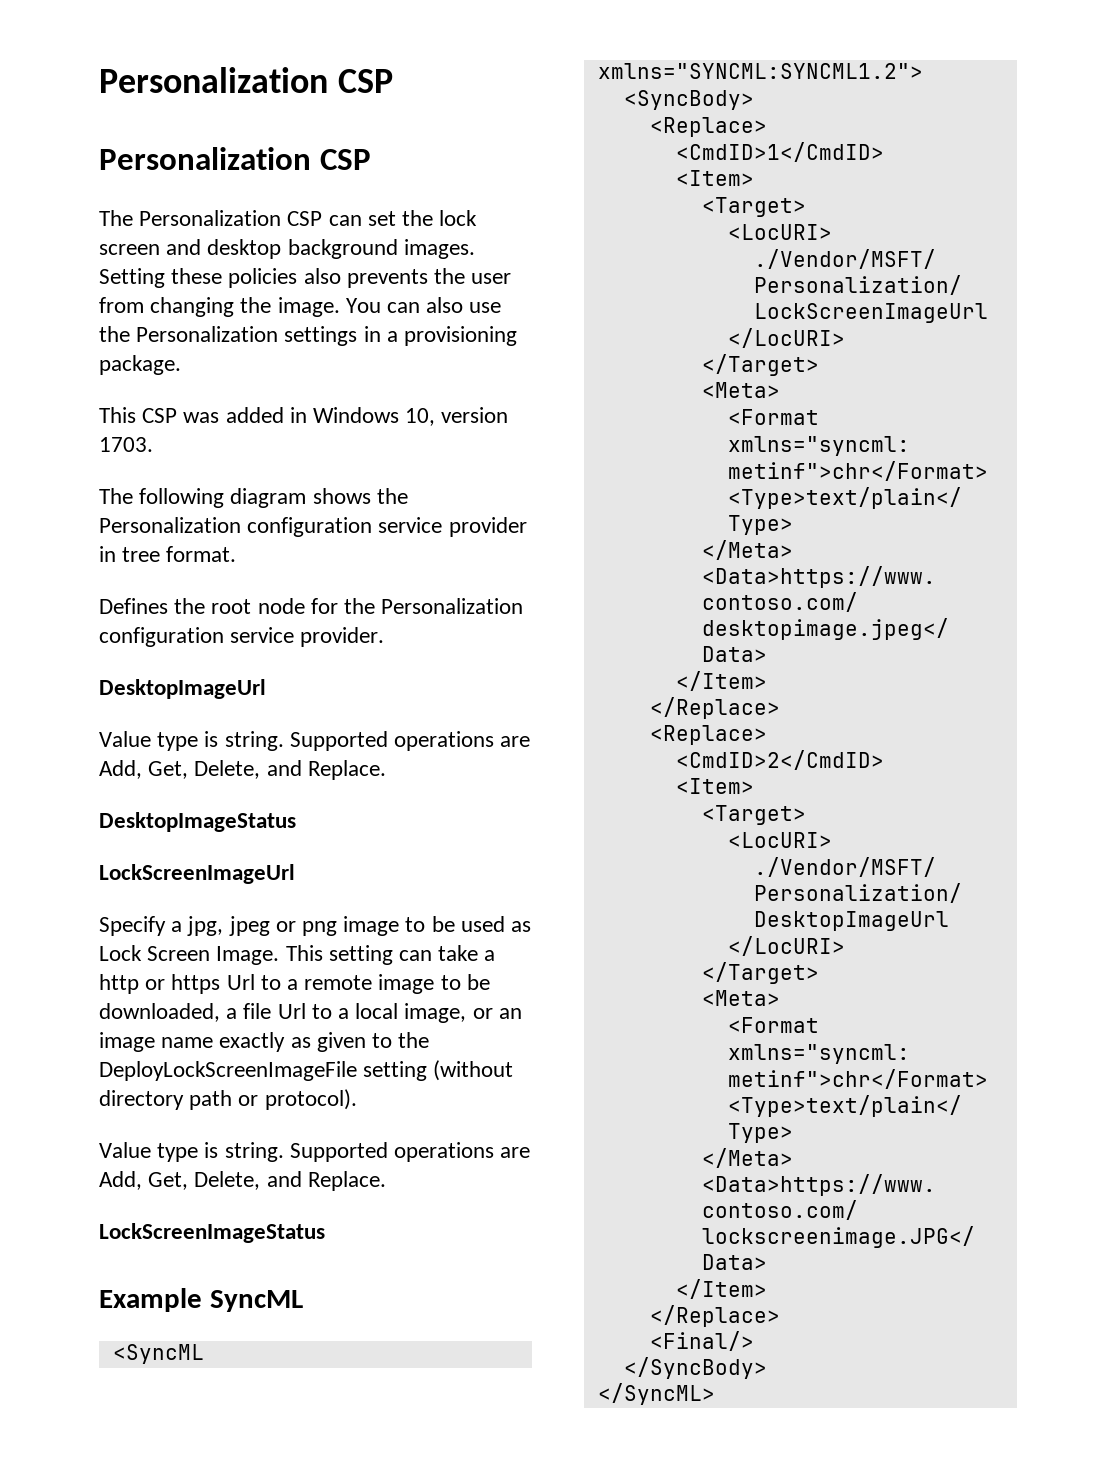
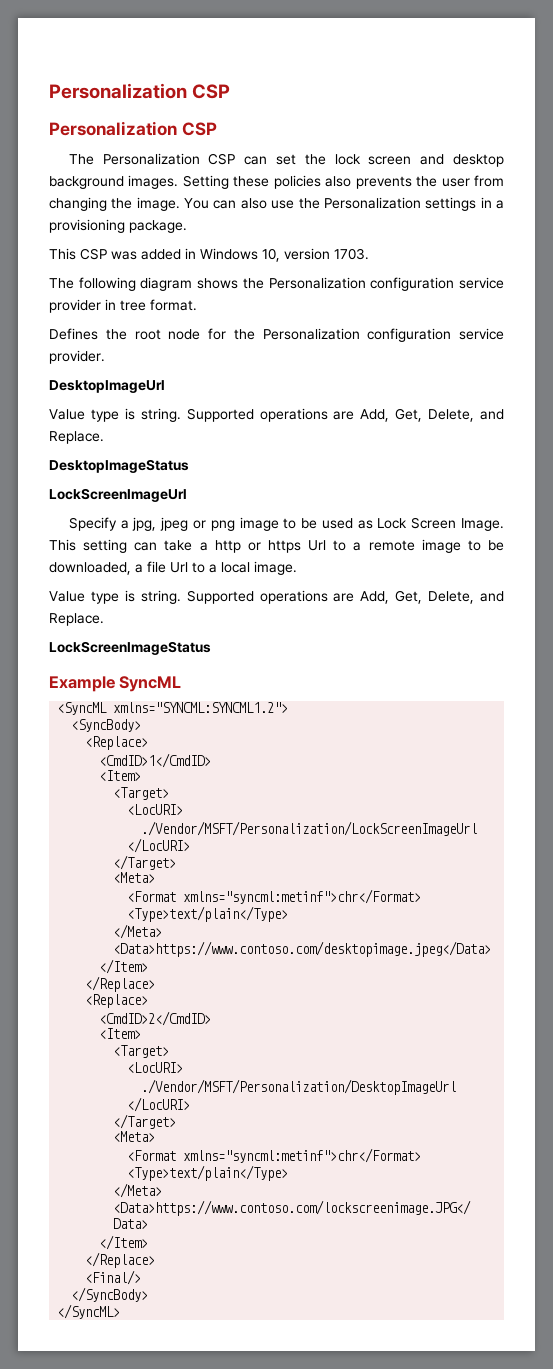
[404,1003,522,1023] [99,1032,430,1052] [99,1060,514,1081] [99,1089,357,1110] image, or an image name exactly as given to the DeployLockScreenImageFile setting (without directory path or protocol). -> [254,561,297,575] image.

